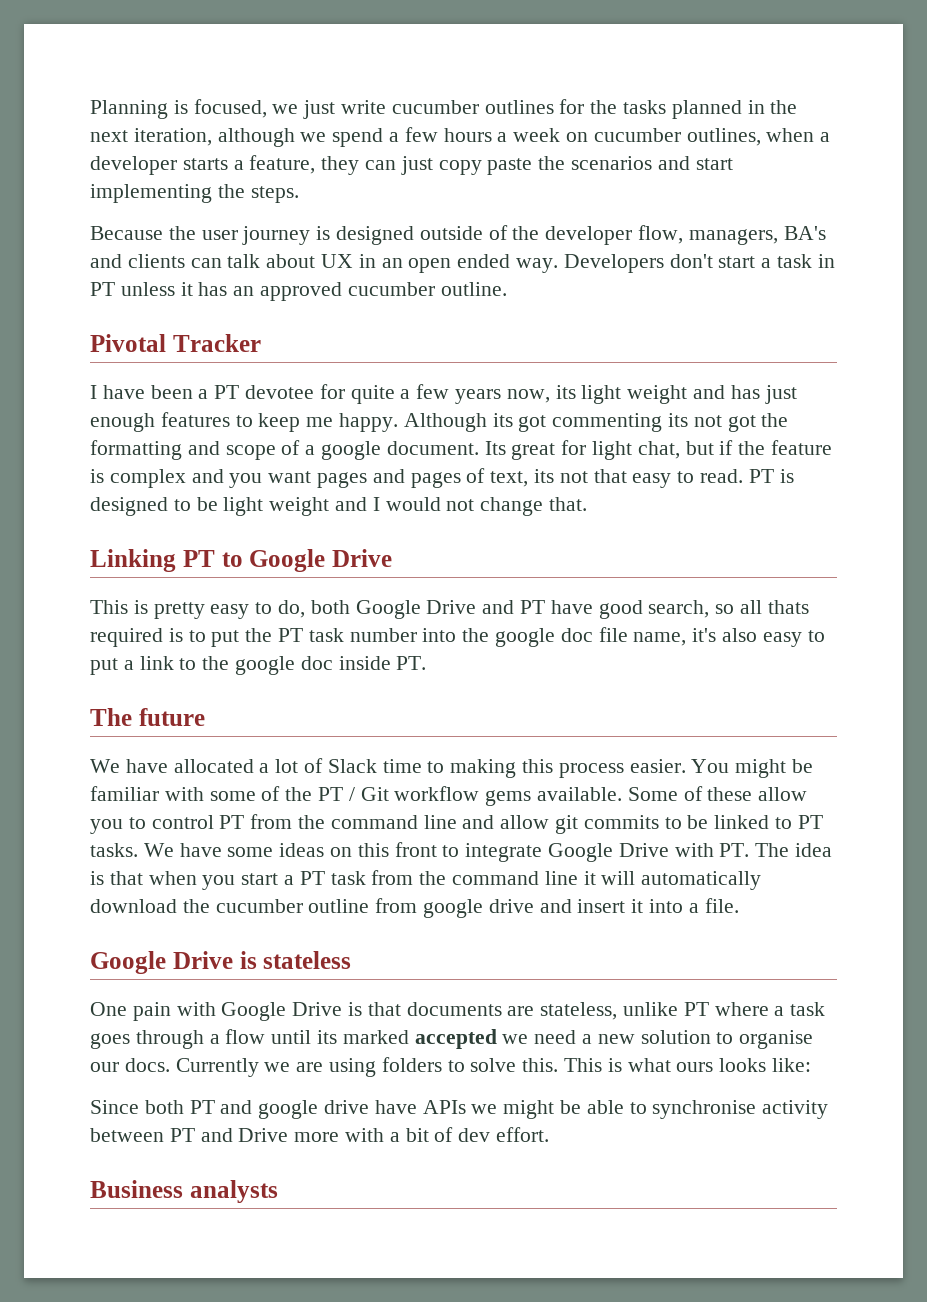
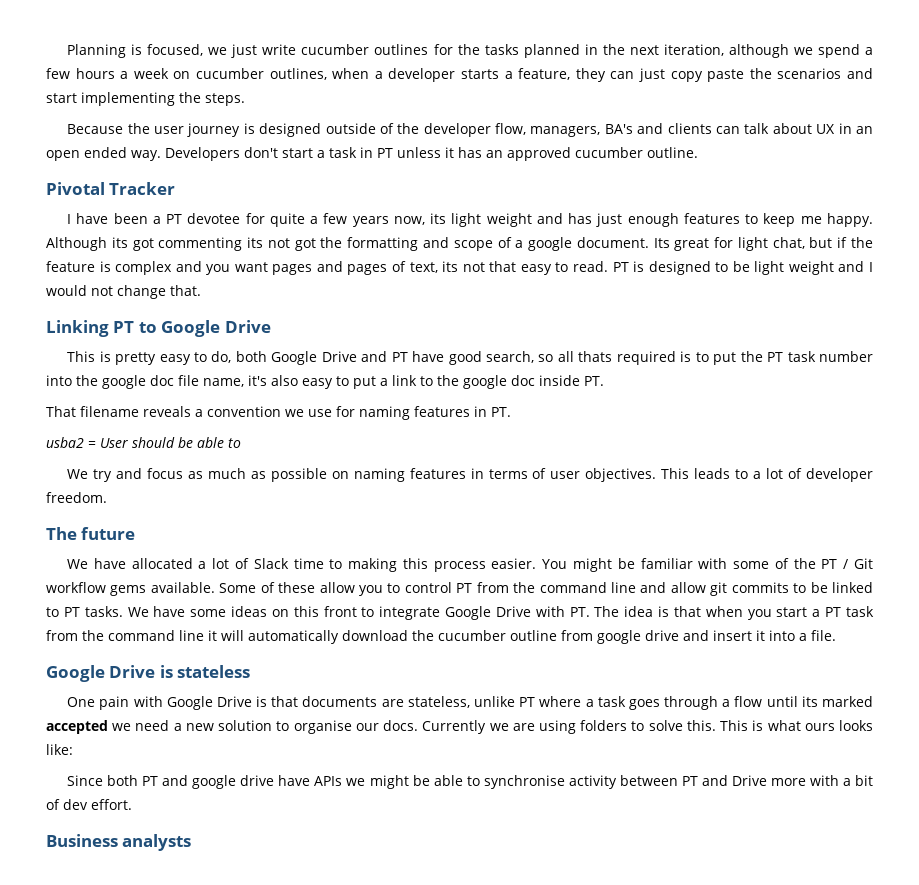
(427, 663) none -> [46,406,511,420] [46,437,241,448] [67,468,874,482] [46,492,107,503] // That filename reveals a convention we use for naming features in PT. // usba2 = User should be able to // We try and focus as much as possible on naming features in terms of user objectives. This leads to a lot of developer freedom.

